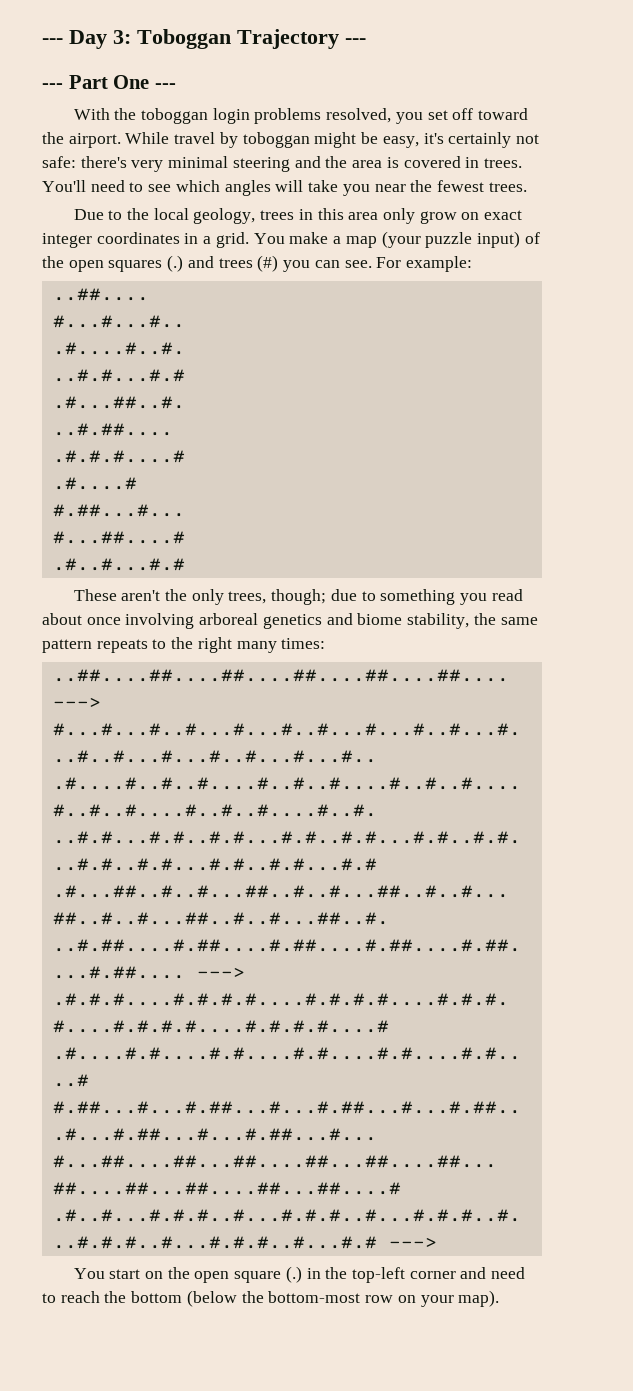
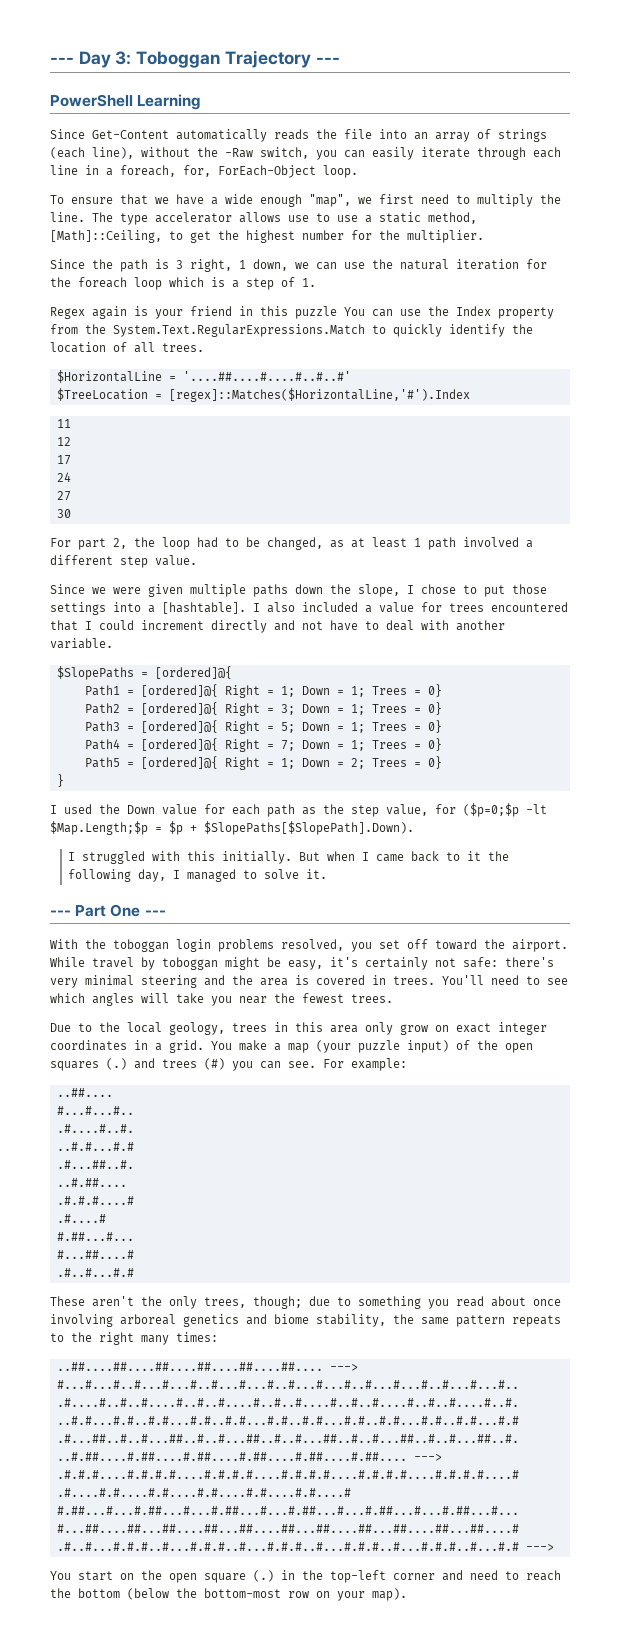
(366, 41) none -> [50,94,201,110] [50,129,547,142] [50,147,561,160] [50,165,358,178] [50,194,561,207] [50,212,477,225] [50,230,484,243] [50,259,547,272] [50,277,316,290] [50,306,554,319] [50,324,533,337] [50,342,204,353] [56,370,351,383] [56,388,470,402] [56,419,71,428] [56,437,71,446] [56,455,71,465] [56,472,71,482] [56,491,71,501] [56,509,71,518] [50,537,533,550] [50,555,197,568] [50,584,547,597] [50,602,568,615] [50,620,505,633] [50,638,113,649] [56,666,232,680] [84,684,442,698] [84,702,442,716] [84,720,442,734] [84,738,442,752] [84,756,442,770] [56,774,64,787] [50,803,547,817] [50,821,414,835] [67,851,509,864] [67,869,327,882] // PowerShell Learning // Since Get-Content automatically reads the file into an array of strings (each line), without the -Raw switch, you can easily iterate through each line in a foreach, for, ForEach-Object loop. // To ensure that we have a wide enough "map", we first need to multiply the line. The type accelerator allows use to use a static method, [Math]::Ceiling, to get the highest number for the multiplier. // Since the path is 3 right, 1 down, we can use the natural iteration for the foreach loop which is a step of 1. // Regex again is your friend in this puzzle You can use the Index property from the System.Text.RegularExpressions.Match to quickly identify the location of all trees. // $HorizontalLine = '....##....#....#..#..#' // $TreeLocation = [regex]::Matches($HorizontalLine,'#').Index // 11 // 12 // 17 // 24 // 27 // 30 // For part 2, the loop had to be changed, as at least 1 path involved a different step value. // Since we were given multiple paths down the slope, I chose to put those settings into a [hashtable]. I also included a value for trees encountered that I could increment directly and not have to deal with another variable. // $SlopePaths = [ordered]@{ // Path1 = [ordered]@{ Right = 1; Down = 1; Trees = 0} // Path2 = [ordered]@{ Right = 3; Down = 1; Trees = 0} // Path3 = [ordered]@{ Right = 5; Down = 1; Trees = 0} // Path4 = [ordered]@{ Right = 7; Down = 1; Trees = 0} // Path5 = [ordered]@{ Right = 1; Down = 2; Trees = 0} // } // I used the Down value for each path as the step value, for ($p=0;$p -lt $Map.Length;$p = $p + $SlopePaths[$SlopePath].Down). // I struggled with this initially. But when I came back to it the following day, I managed to solve it.

